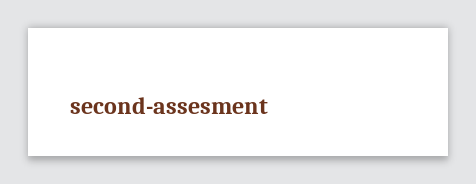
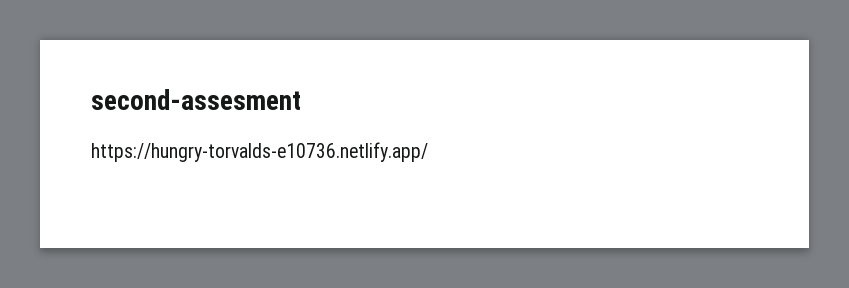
(268, 105) none -> [91,142,428,162] // https://hungry-torvalds-e10736.netlify.app/

